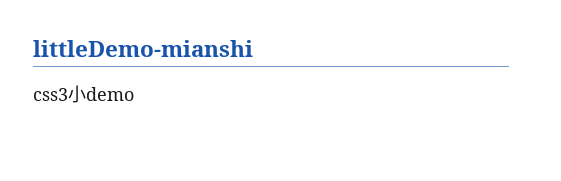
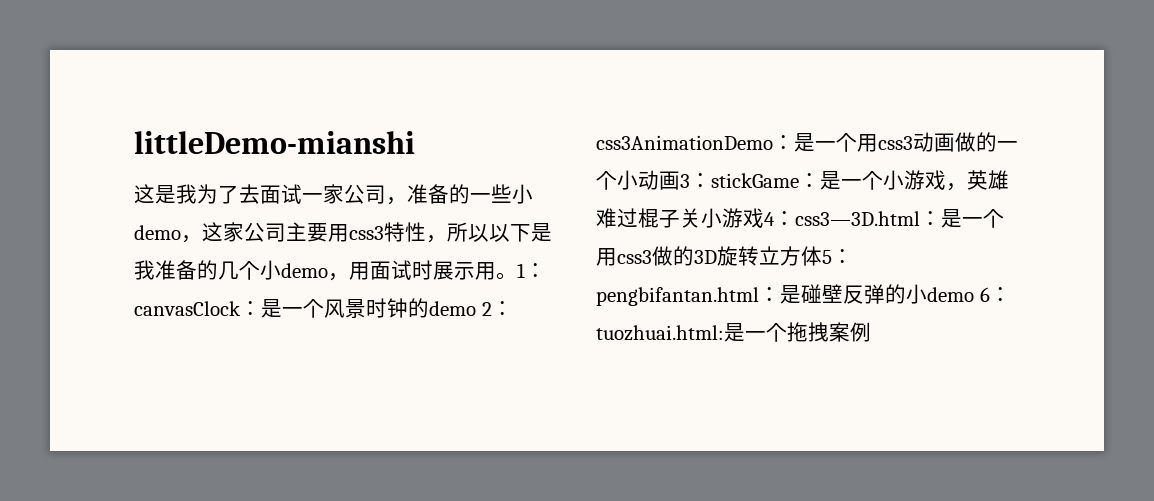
[33,85,134,103] css3小demo -> [134,184,533,205] [134,222,552,243] [134,260,546,281] [134,298,513,318] [596,132,1018,152] [596,170,1009,191] [596,208,1004,228] [596,246,853,266] [596,284,1011,306] [596,322,871,342] 这是我为了去面试一家公司，准备的一些小demo，这家公司主要用css3特性，所以以下是我准备的几个小demo，用面试时展示用。1：canvasClock：是一个风景时钟的demo 2：css3AnimationDemo：是一个用css3动画做的一个小动画3：stickGame：是一个小游戏，英雄难过棍子关小游戏4：css3—3D.html：是一个用css3做的3D旋转立方体5：pengbifantan.html：是碰壁反弹的小demo 6：tuozhuai.html:是一个拖拽案例

